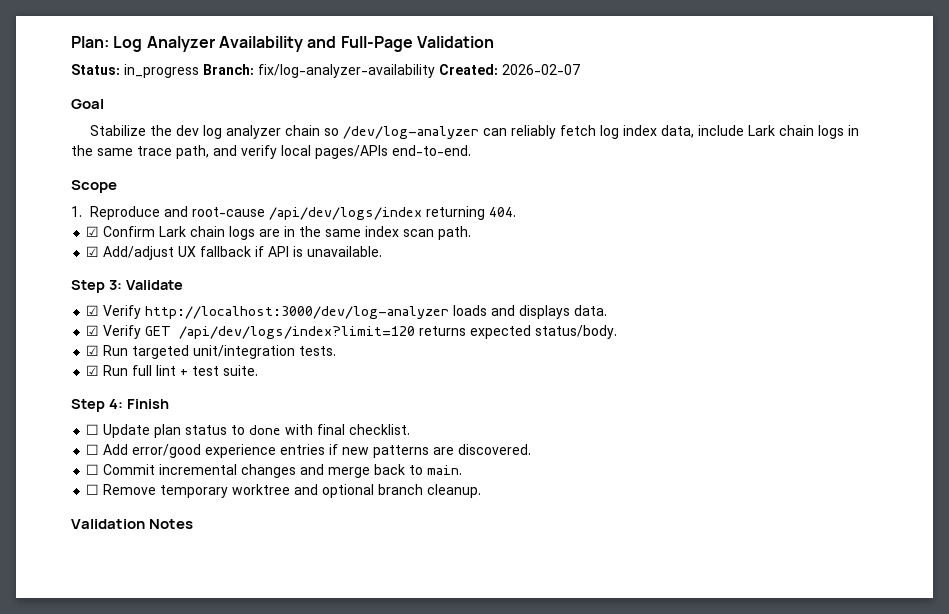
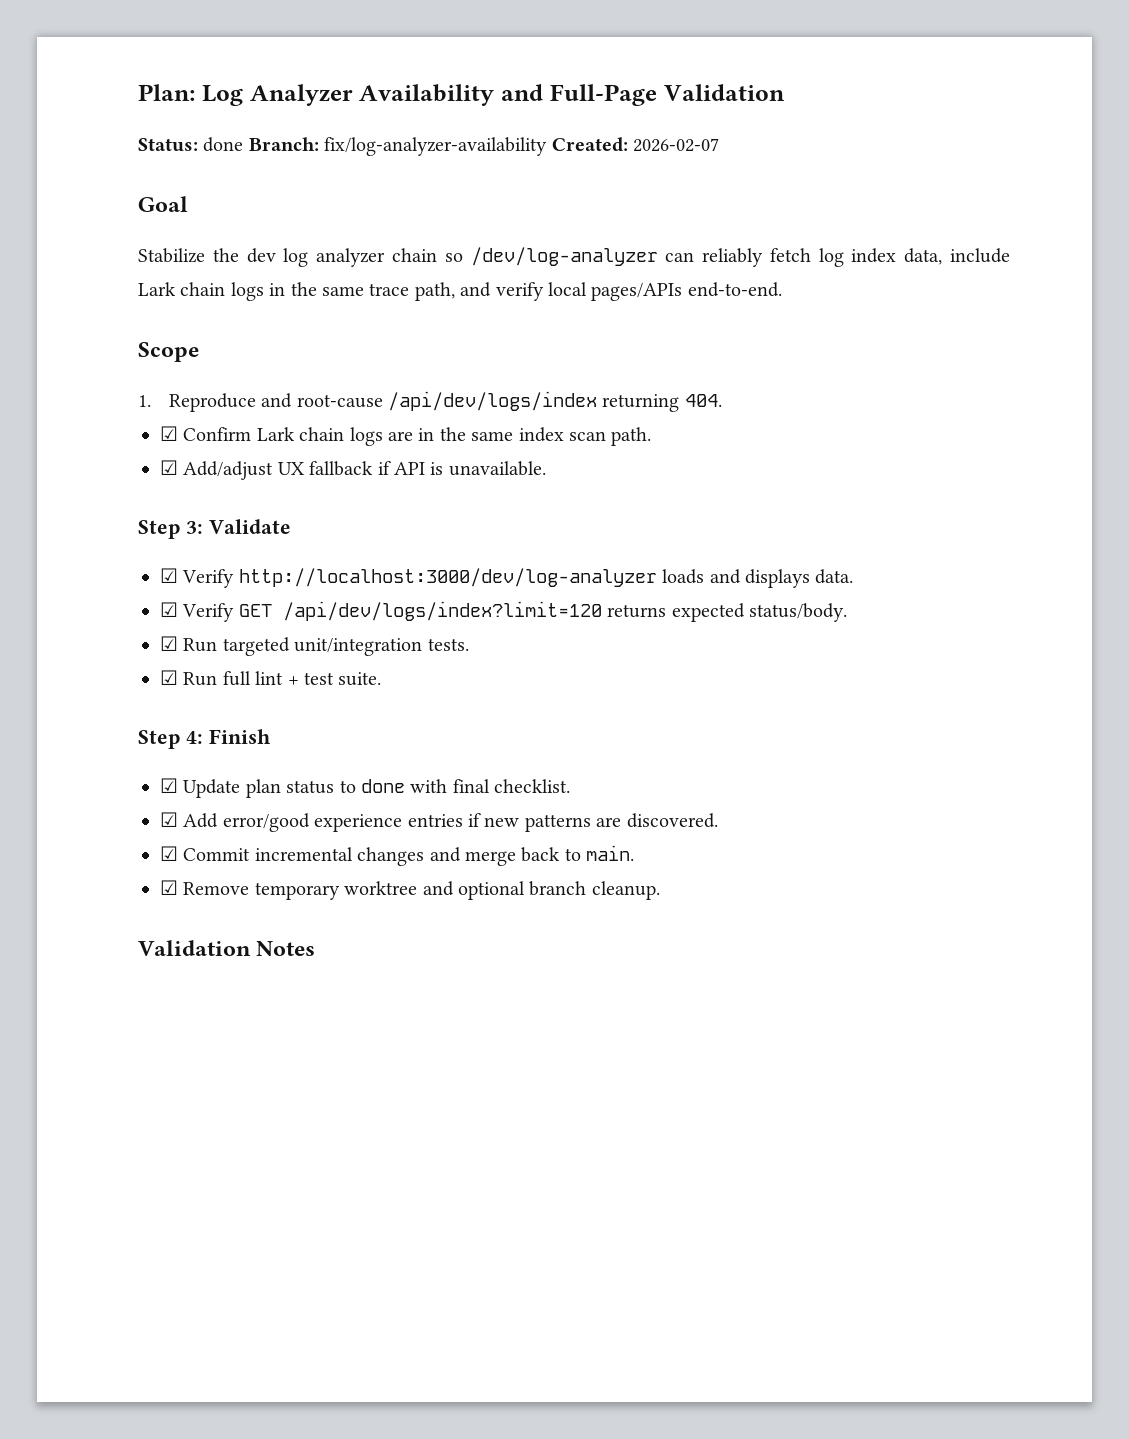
[124,64,199,78] in_progress -> [203,137,244,152] done
[86,424,100,435] ☐ -> [160,778,178,793] ☑
[86,444,100,455] ☐ -> [160,812,178,827] ☑
[86,464,100,475] ☐ -> [160,846,178,861] ☑
[86,484,100,495] ☐ -> [160,880,178,895] ☑

